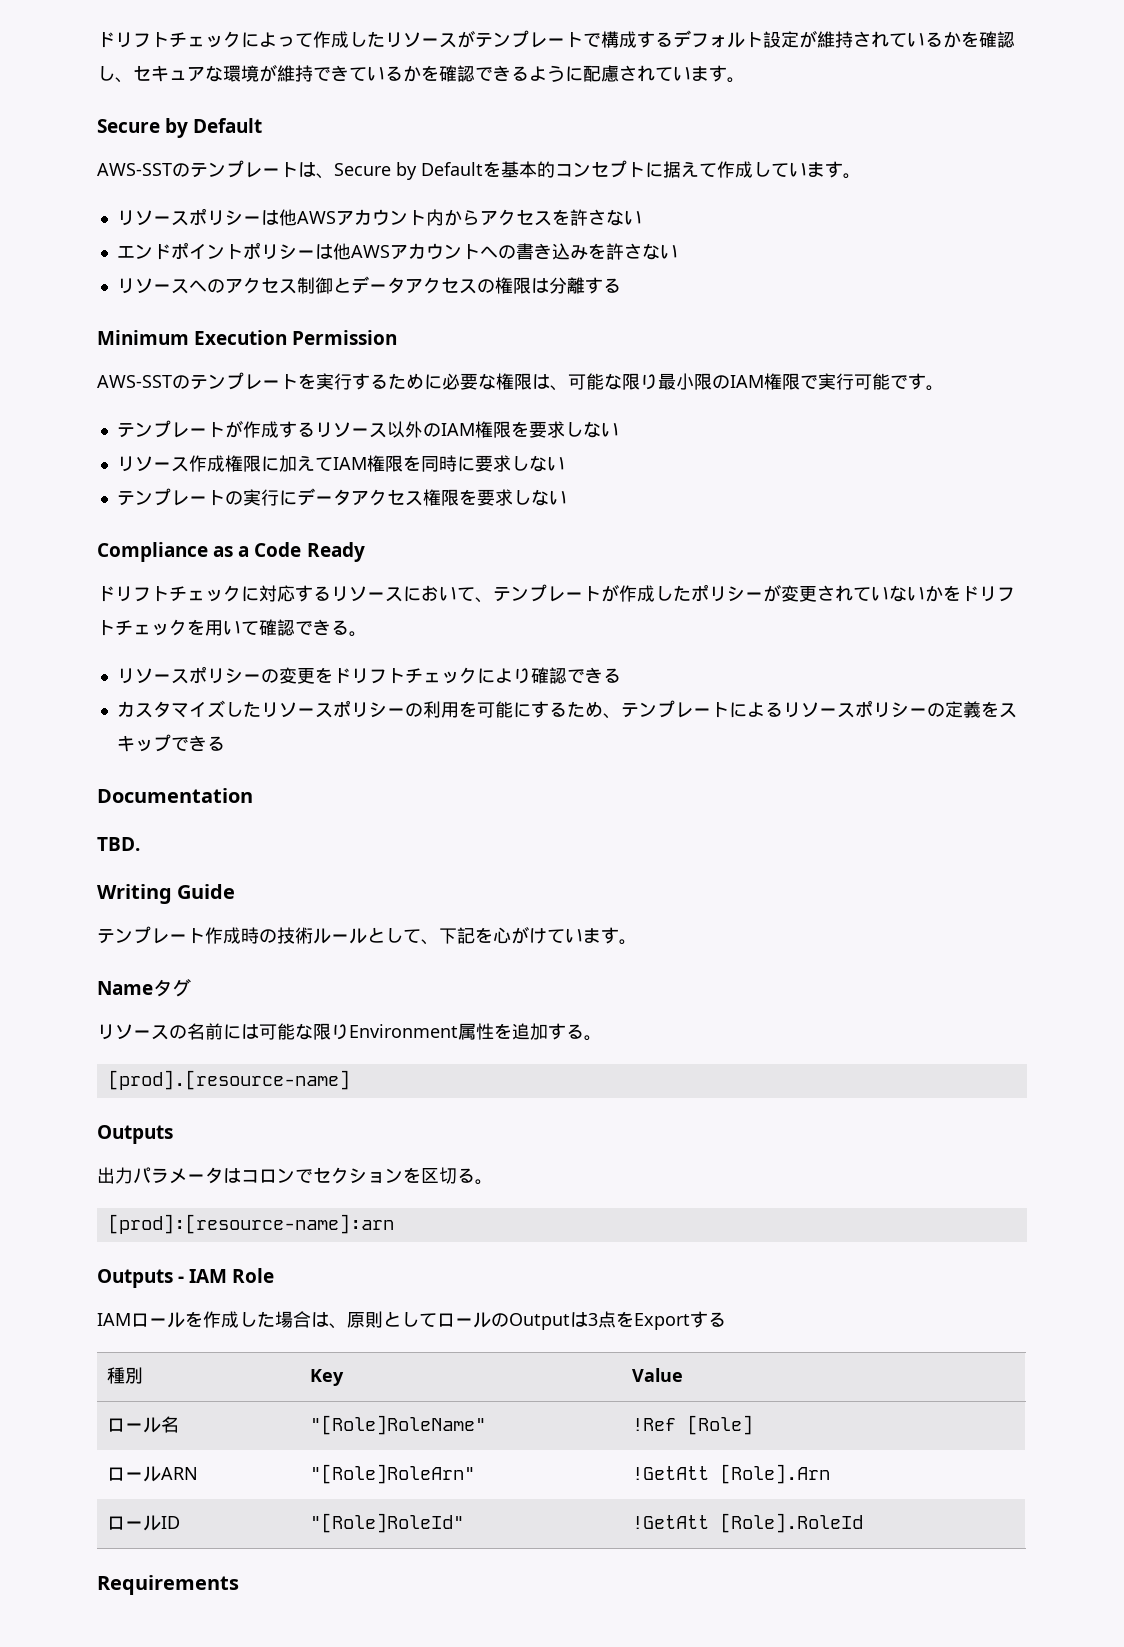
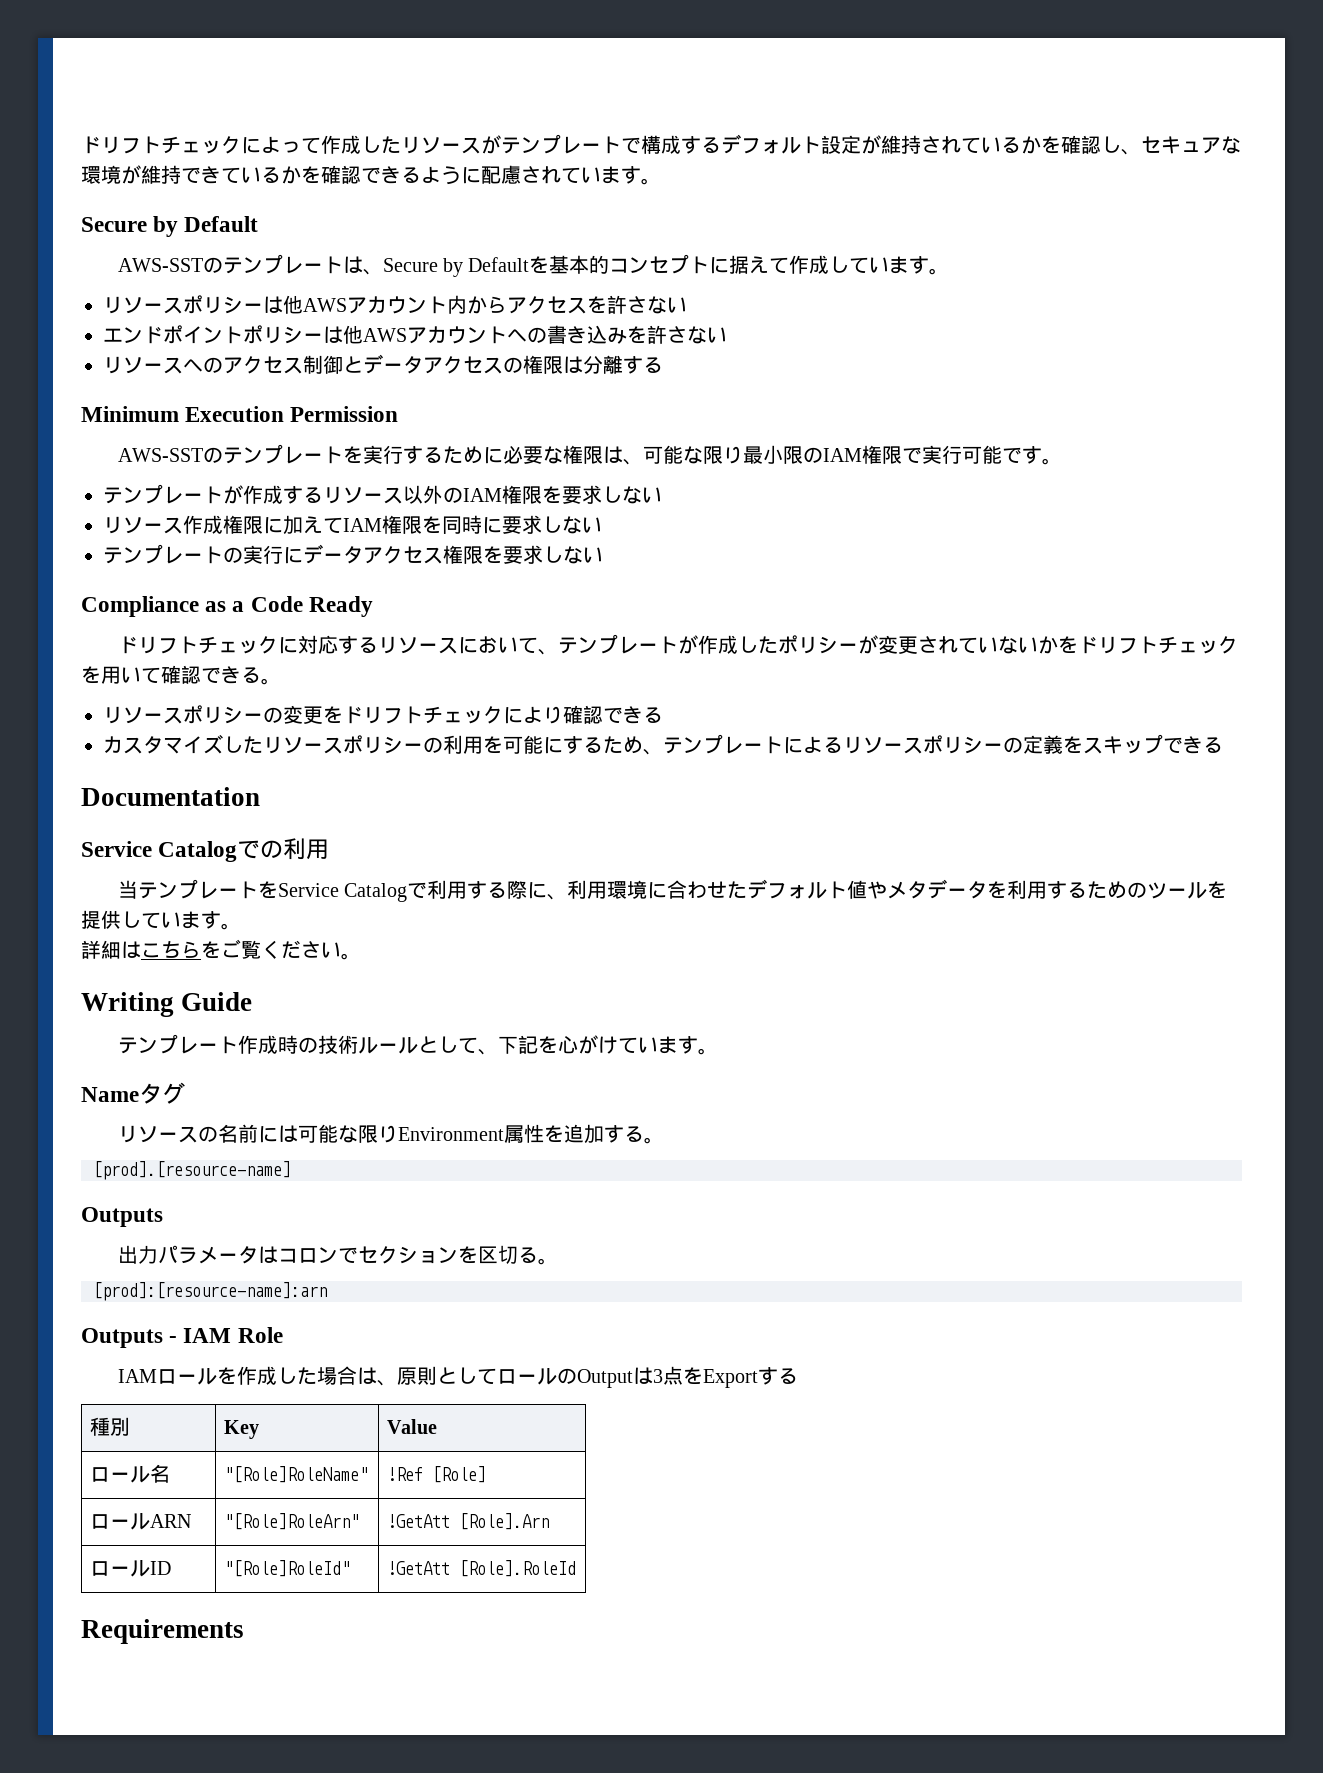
[97,837,140,851] TBD. -> [81,838,330,862] [117,879,1227,902] [81,910,241,930] [81,939,361,960] Service Catalogでの利用 // 当テンプレートをService Catalogで利用する際に、利用環境に合わせたデフォルト値やメタデータを利用するためのツールを提供しています。 // 詳細はこちらをご覧ください。

